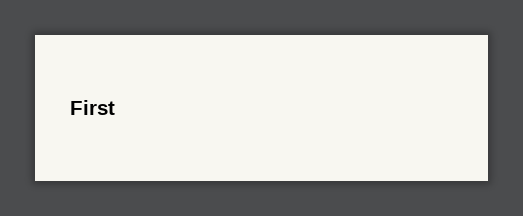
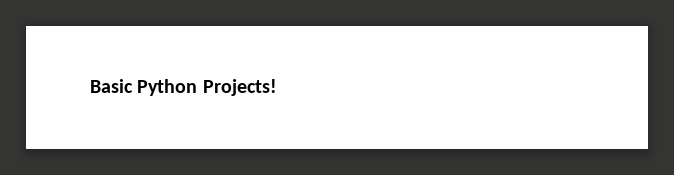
[70,100,115,115] First -> [90,79,277,96] Basic Python Projects!

